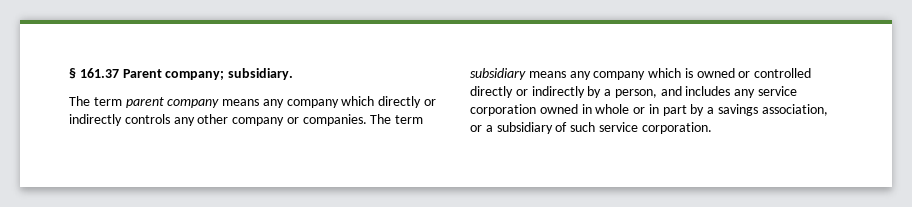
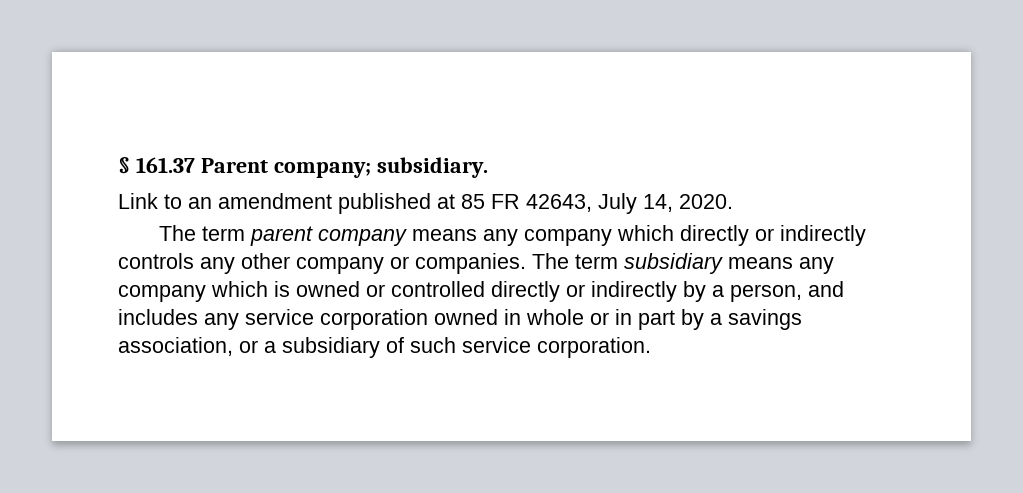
(294, 74) none -> [118,193,733,214] // Link to an amendment published at 85 FR 42643, July 14, 2020.

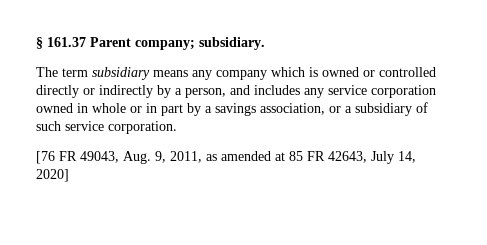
[118,193,733,214] [159,225,867,246] [118,253,526,274] Link to an amendment published at 85 FR 42643, July 14, 2020. // The term parent company means any company which directly or indirectly controls any other company or companies. -> (265, 43) none
(651, 347) none -> [36,151,416,164] [36,169,69,182] // [76 FR 49043, Aug. 9, 2011, as amended at 85 FR 42643, July 14, 2020]

